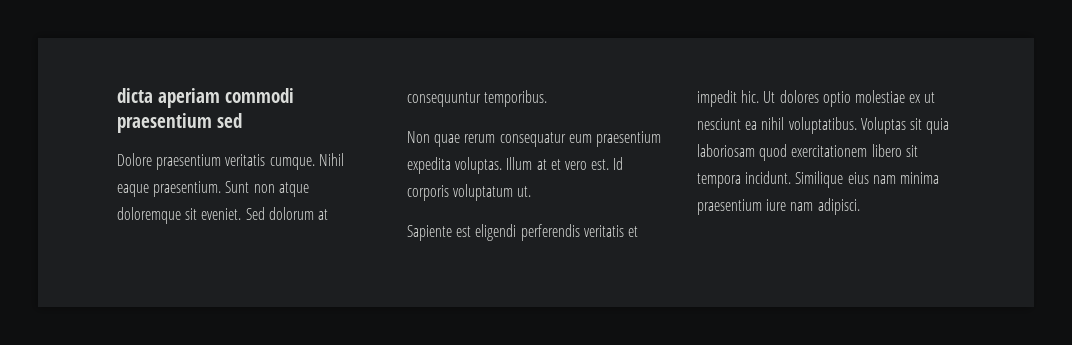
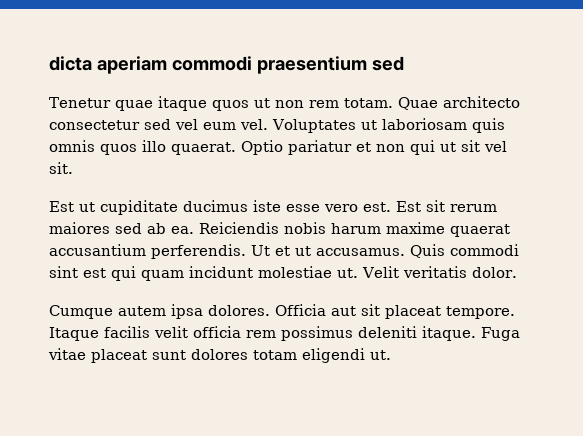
[117,153,344,170] [117,181,309,197] [117,207,328,224] [407,90,548,107] [407,131,661,147] [407,157,624,174] [407,184,532,201] [407,224,638,241] [697,90,936,107] [697,117,950,134] [697,144,918,161] [697,171,939,188] [697,198,860,215] Dolore praesentium veritatis cumque. Nihil eaque praesentium. Sunt non atque doloremque sit eveniet. Sed dolorum at consequuntur temporibus. // Non quae rerum consequatur eum praesentium expedita voluptas. Illum at et vero est. Id corporis voluptatum ut. // Sapiente est eligendi perferendis veritatis et impedit hic. Ut dolores optio molestiae ex ut nesciunt ea nihil voluptatibus. Voluptas sit quia laboriosam quod exercitationem libero sit tempora incidunt. Similique eius nam minima praesentium iure nam adipisci. -> [49,96,520,111] [49,118,505,133] [49,140,507,155] [49,162,73,174] [49,200,497,215] [49,222,510,237] [49,244,519,259] [49,266,517,281] [49,304,515,319] [49,326,520,341] [48,348,391,363] Tenetur quae itaque quos ut non rem totam. Quae architecto consectetur sed vel eum vel. Voluptates ut laboriosam quis omnis quos illo quaerat. Optio pariatur et non qui ut sit vel sit. // Est ut cupiditate ducimus iste esse vero est. Est sit rerum maiores sed ab ea. Reiciendis nobis harum maxime quaerat accusantium perferendis. Ut et ut accusamus. Quis commodi sint est qui quam incidunt molestiae ut. Velit veritatis dolor. // Cumque autem ipsa dolores. Officia aut sit placeat tempore. Itaque facilis velit officia rem possimus deleniti itaque. Fuga vitae placeat sunt dolores totam eligendi ut.

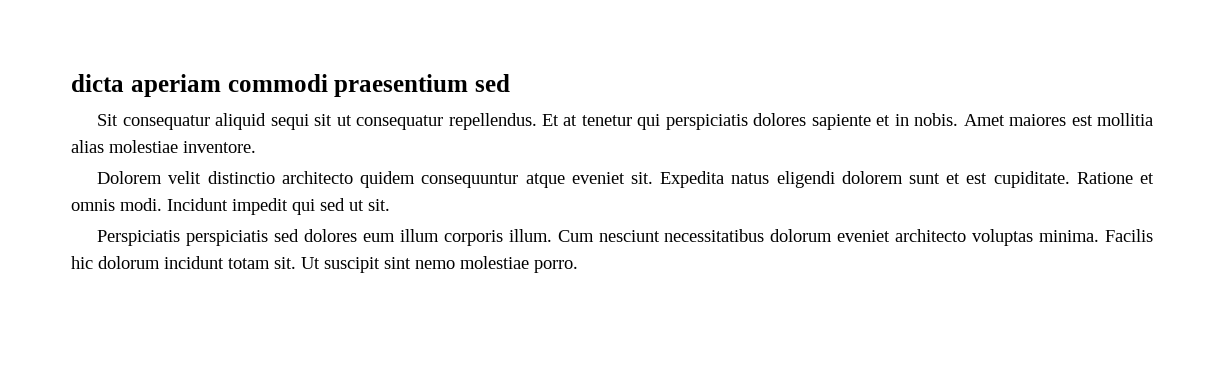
[49,96,520,111] [49,118,505,133] [49,140,507,155] [49,162,73,174] [49,200,497,215] [49,222,510,237] [49,244,519,259] [49,266,517,281] [49,304,515,319] [49,326,520,341] [48,348,391,363] Tenetur quae itaque quos ut non rem totam. Quae architecto consectetur sed vel eum vel. Voluptates ut laboriosam quis omnis quos illo quaerat. Optio pariatur et non qui ut sit vel sit. // Est ut cupiditate ducimus iste esse vero est. Est sit rerum maiores sed ab ea. Reiciendis nobis harum maxime quaerat accusantium perferendis. Ut et ut accusamus. Quis commodi sint est qui quam incidunt molestiae ut. Velit veritatis dolor. // Cumque autem ipsa dolores. Officia aut sit placeat tempore. Itaque facilis velit officia rem possimus deleniti itaque. Fuga vitae placeat sunt dolores totam eligendi ut. -> [97,113,1153,130] [71,140,256,153] [97,171,1154,188] [71,198,390,215] [97,229,1153,246] [71,256,578,273] Sit consequatur aliquid sequi sit ut consequatur repellendus. Et at tenetur qui perspiciatis dolores sapiente et in nobis. Amet maiores est mollitia alias molestiae inventore. // Dolorem velit distinctio architecto quidem consequuntur atque eveniet sit. Expedita natus eligendi dolorem sunt et est cupiditate. Ratione et omnis modi. Incidunt impedit qui sed ut sit. // Perspiciatis perspiciatis sed dolores eum illum corporis illum. Cum nesciunt necessitatibus dolorum eveniet architecto voluptas minima. Facilis hic dolorum incidunt totam sit. Ut suscipit sint nemo molestiae porro.

